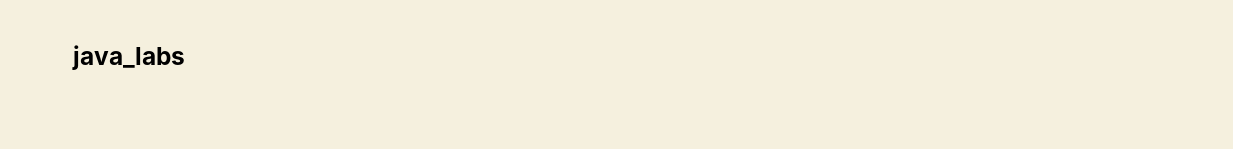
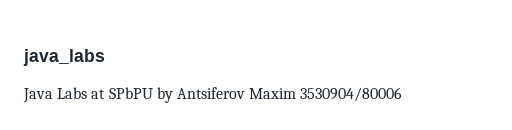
(185, 57) none -> [23,87,403,103] // Java Labs at SPbPU by Antsiferov Maxim 3530904/80006

